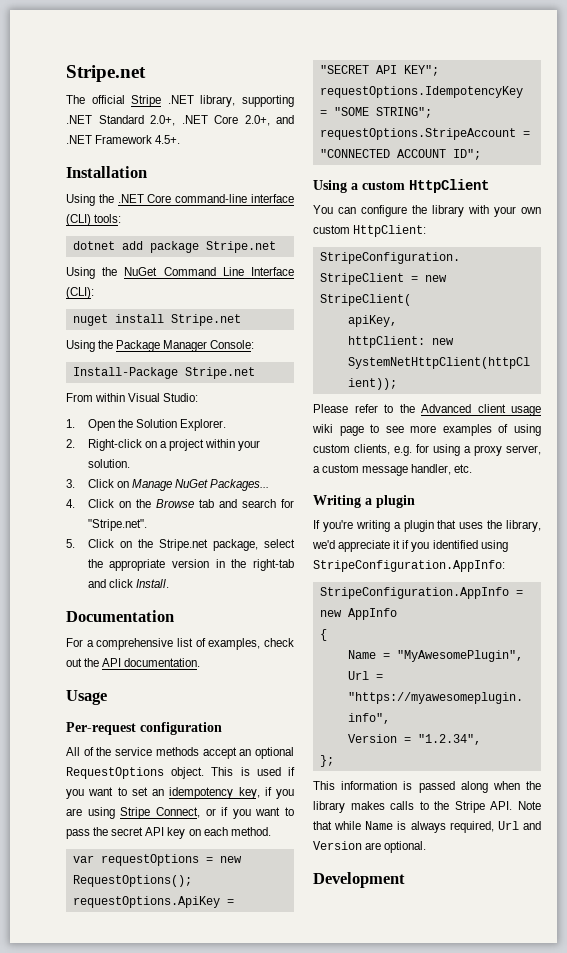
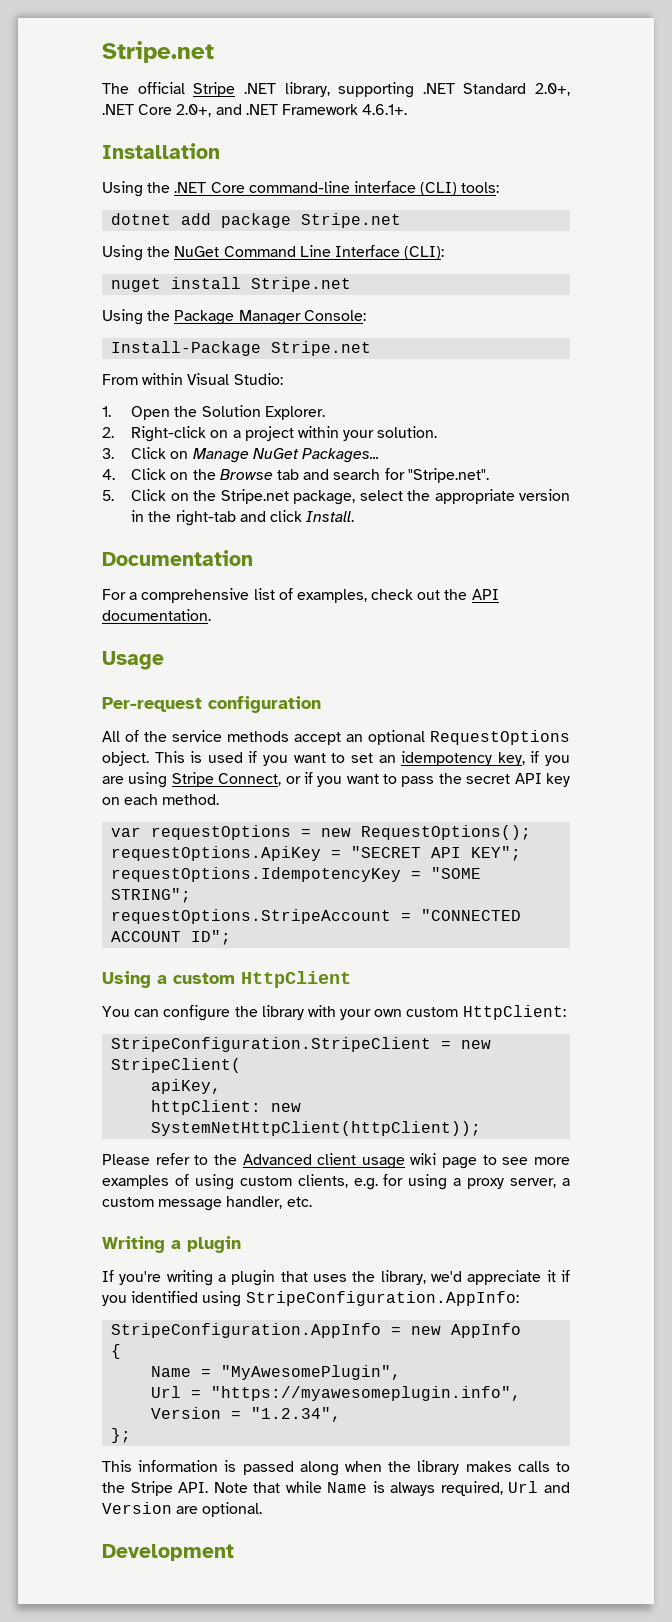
[155,135,181,144] 4.5+. -> [362,104,408,115] 4.6.1+.

